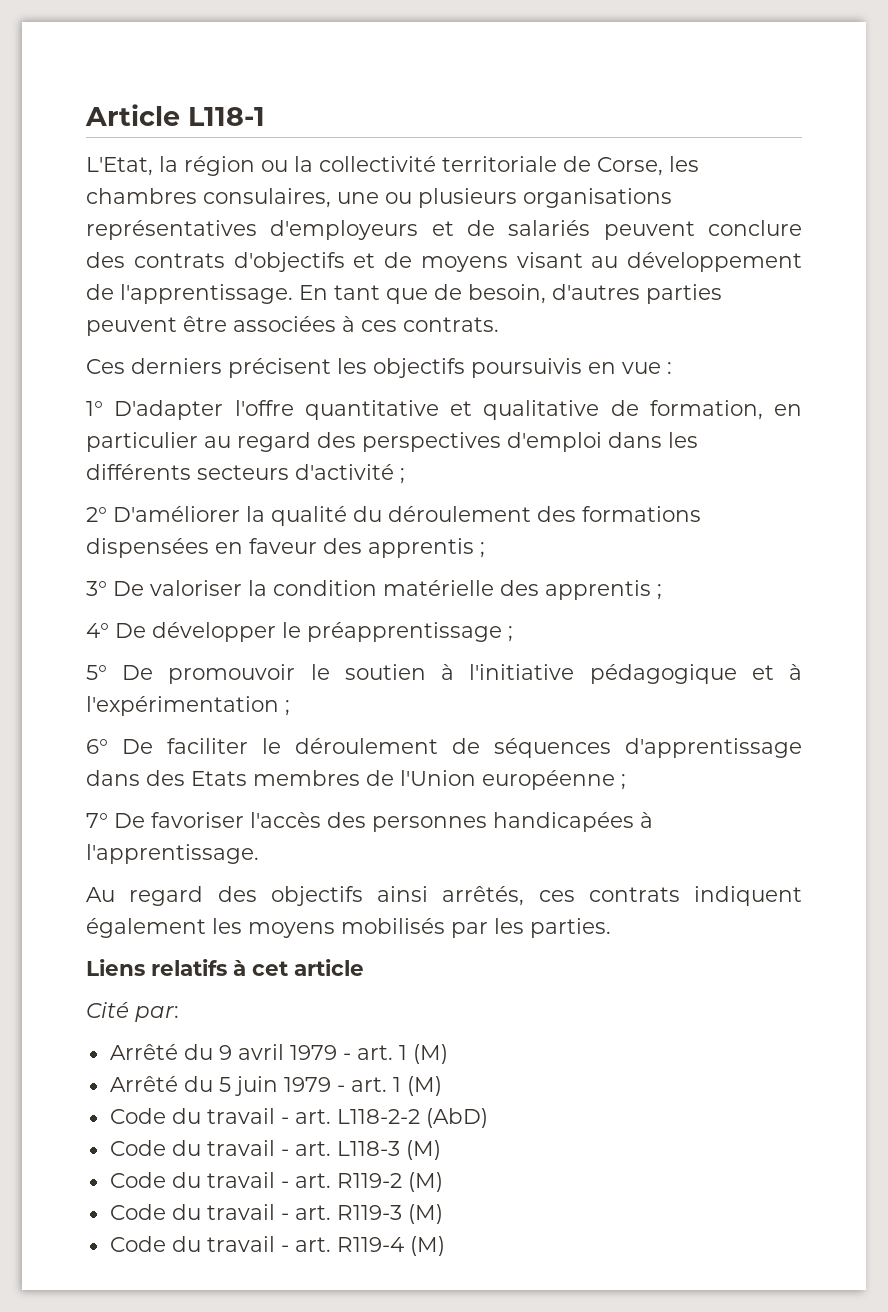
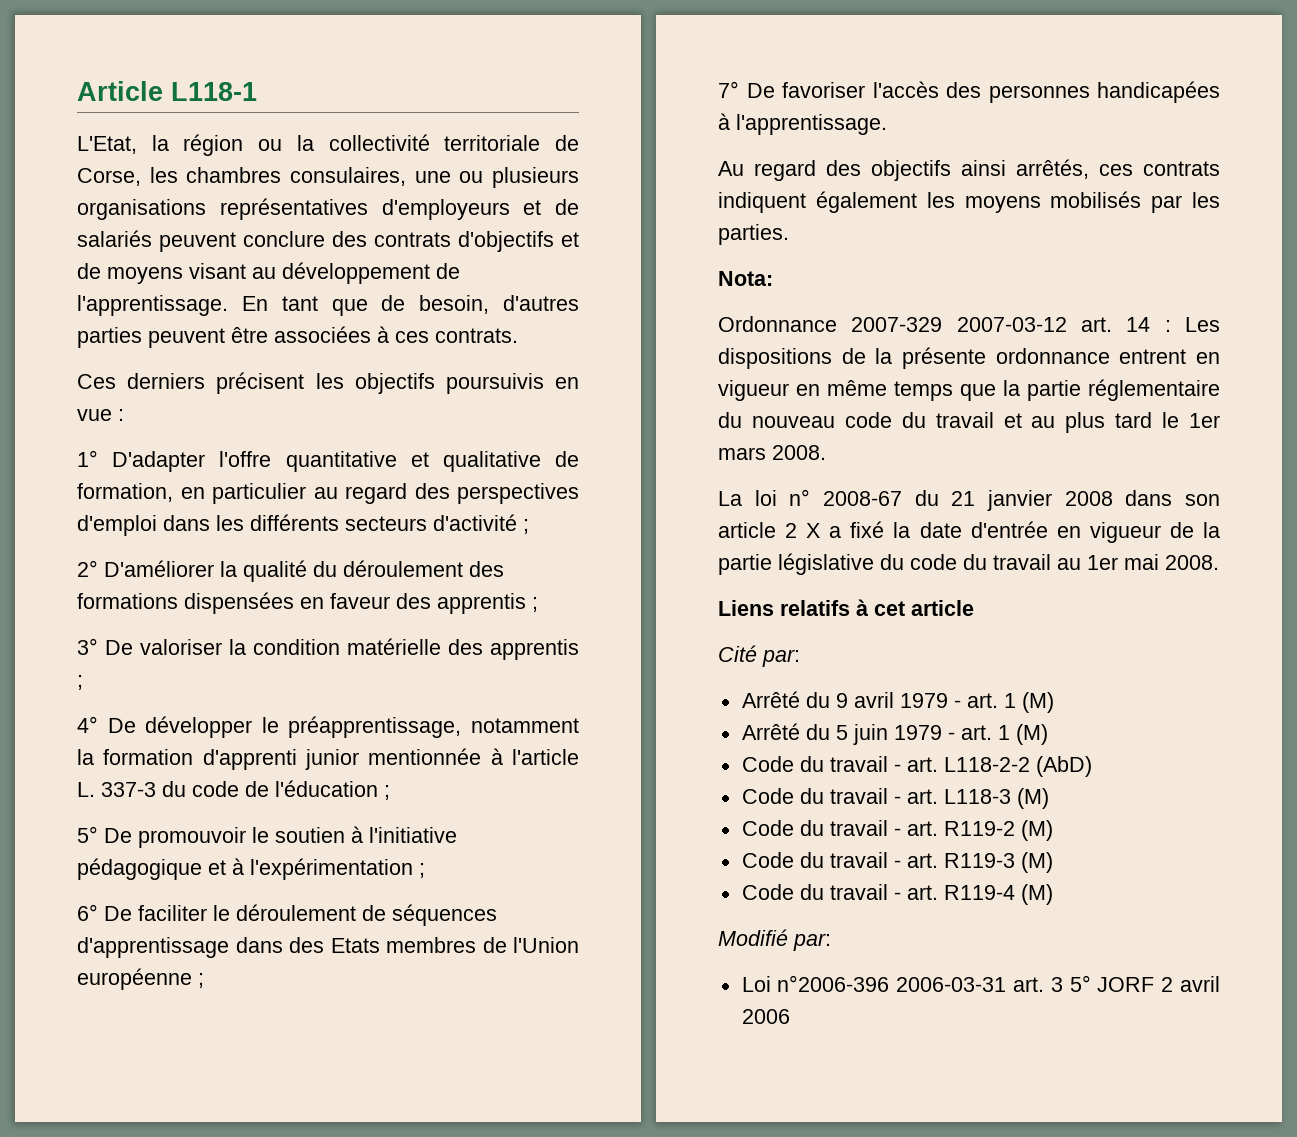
[307,622,502,642] préapprentissage -> [288,716,579,738] [77,748,579,770] [77,780,378,797] préapprentissage, notamment la formation d'apprenti junior mentionnée à l'article L. 337-3 du code de l'éducation
(611, 928) none -> [718,271,773,286] [718,316,1220,332] [718,347,1220,369] [718,379,1220,401] [718,412,1220,433] [718,445,826,460] [718,489,1220,511] [718,521,1220,543] [718,553,1219,575] // Nota: // Ordonnance 2007-329 2007-03-12 art. 14 : Les dispositions de la présente ordonnance entrent en vigueur en même temps que la partie réglementaire du nouveau code du travail et au plus tard le 1er mars 2008. // La loi n° 2008-67 du 21 janvier 2008 dans son article 2 X a fixé la date d'entrée en vigueur de la partie législative du code du travail au 1er mai 2008.
(445, 1246) none -> [718,929,831,951] [741,975,1220,992] [741,1009,790,1024] // Modifié par: // Loi n°2006-396 2006-03-31 art. 3 5° JORF 2 avril 2006

